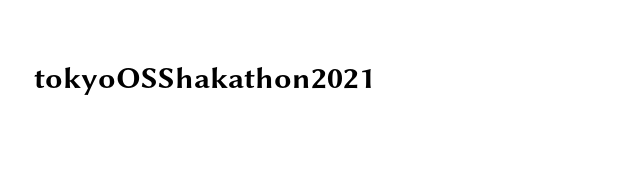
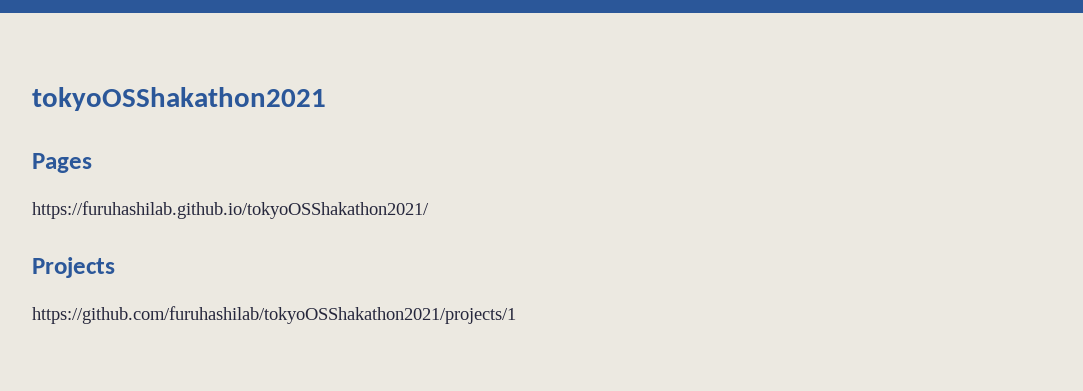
(375, 81) none -> [32,153,92,173] [32,201,429,219] [32,257,115,278] [32,306,516,324] // Pages // https://furuhashilab.github.io/tokyoOSShakathon2021/ // Projects // https://github.com/furuhashilab/tokyoOSShakathon2021/projects/1

